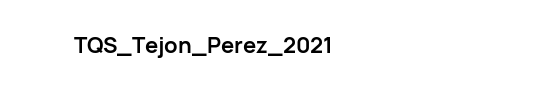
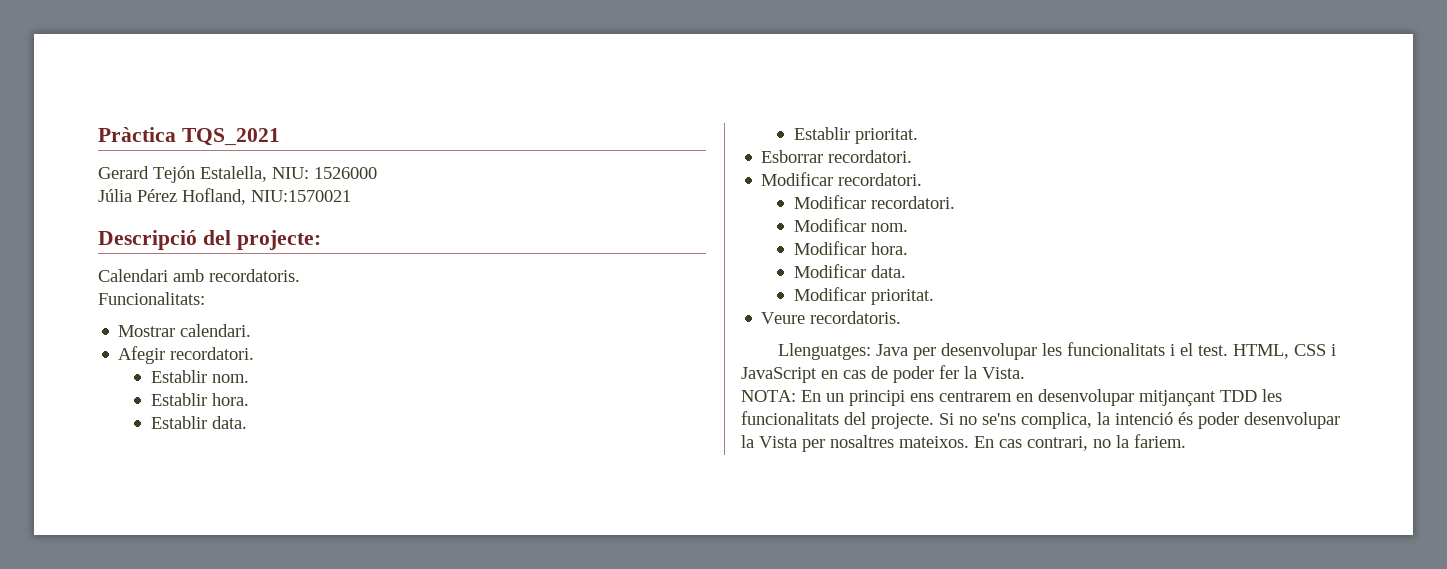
[74,37,333,58] TQS_Tejon_Perez_2021 -> [98,127,280,146] [98,166,377,183] [98,188,351,205] [98,230,321,250] [98,269,300,282] [98,292,205,305] [118,324,252,337] [118,346,255,364] [150,370,249,383] [150,393,249,406] [150,416,247,429] [793,127,918,144] [761,150,913,163] [761,172,923,186] [793,195,955,209] [793,218,908,232] [793,241,908,255] [793,264,906,278] [793,287,934,305] [761,311,902,324] [778,342,1337,360] [741,365,1025,383] [741,389,1282,406] [741,411,1340,429] [741,434,1186,452] Pràctica TQS_2021 // Gerard Tejón Estalella, NIU: 1526000 // Júlia Pérez Hofland, NIU:1570021 // Descripció del projecte: // Calendari amb recordatoris. // Funcionalitats: // Mostrar calendari. // Afegir recordatori. // Establir nom. // Establir hora. // Establir data. // Establir prioritat. // Esborrar recordatori. // Modificar recordatori. // Modificar recordatori. // Modificar nom. // Modificar hora. // Modificar data. // Modificar prioritat. // Veure recordatoris. // Llenguatges: Java per desenvolupar les funcionalitats i el test. HTML, CSS i JavaScript en cas de poder fer la Vista. // NOTA: En un principi ens centrarem en desenvolupar mitjançant TDD les funcionalitats del projecte. Si no se'ns complica, la intenció és poder desenvolupar la Vista per nosaltres mateixos. En cas contrari, no la fariem.

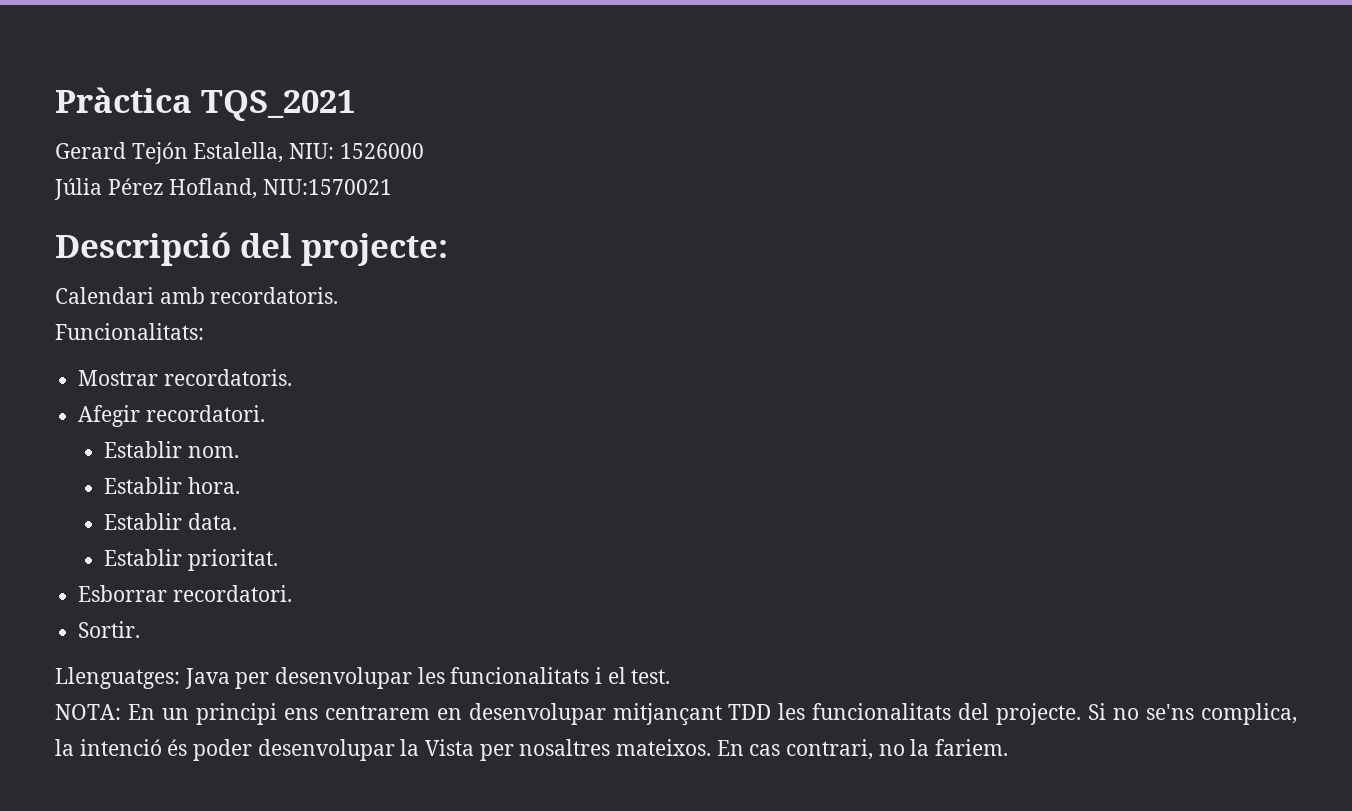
[180,324,252,337] calendari. -> [163,369,292,386] recordatoris.
[761,172,923,186] [793,195,955,209] [793,218,908,232] [793,241,908,255] [793,264,906,278] [793,287,934,305] [761,311,902,324] Modificar recordatori. // Modificar recordatori. // Modificar nom. // Modificar hora. // Modificar data. // Modificar prioritat. // Veure recordatoris. -> [78,621,141,638] Sortir.
[1233,344,1337,359] [741,365,1025,383] HTML, CSS i JavaScript en cas de poder fer la Vista. -> (671, 676) none

